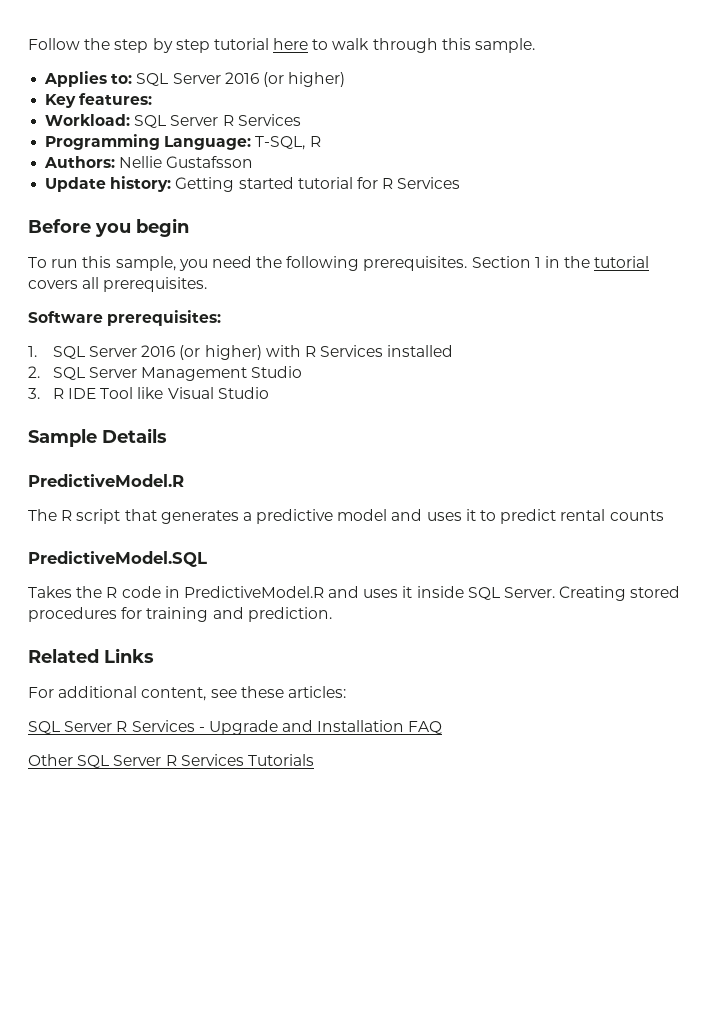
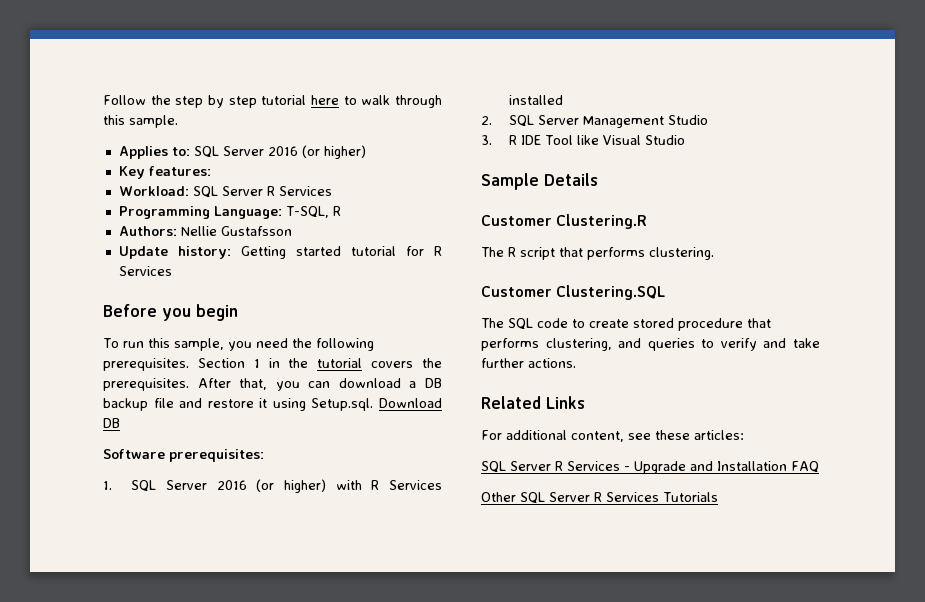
[82,277,208,292] all prerequisites. -> [422,358,442,368] [103,378,442,391] [103,398,442,411] [103,418,120,428] the prerequisites. After that, you can download a DB backup file and restore it using Setup.sql. Download DB
[28,474,184,487] PredictiveModel.R -> [481,214,648,229] Customer Clustering.R
[160,509,664,524] [28,551,207,567] [28,586,681,601] [28,607,332,622] generates a predictive model and uses it to predict rental counts // PredictiveModel.SQL // Takes the R code in PredictiveModel.R and uses it inside SQL Server. Creating stored procedures for training and prediction. -> [587,247,714,260] [481,285,666,300] [481,318,771,331] [481,338,820,351] [481,358,576,368] performs clustering. // Customer Clustering.SQL // The SQL code to create stored procedure that performs clustering, and queries to verify and take further actions.

